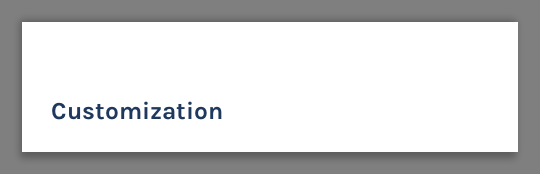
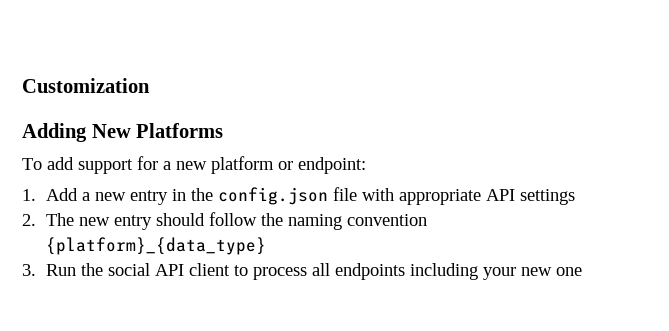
(223, 110) none -> [22,123,224,142] [22,156,366,174] [22,187,575,205] [22,212,427,230] [45,237,266,255] [22,263,582,280] // Adding New Platforms // To add support for a new platform or endpoint: // 1. Add a new entry in the config.json file with appropriate API settings // 2. The new entry should follow the naming convention {platform}_{data_type} // 3. Run the social API client to process all endpoints including your new one

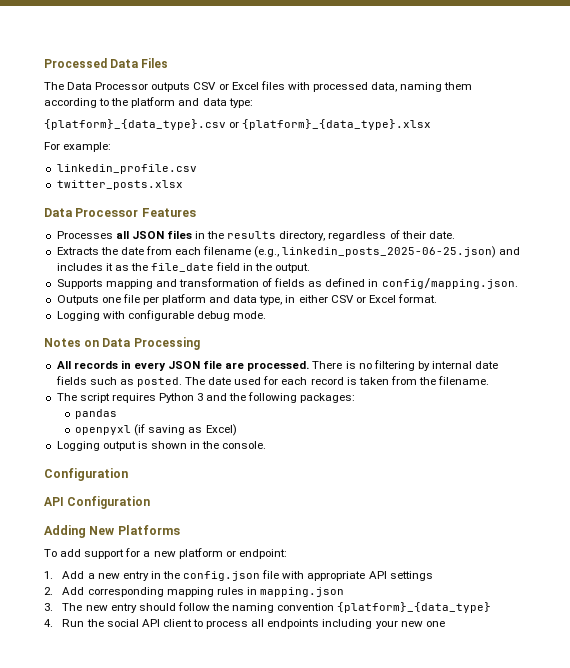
[22,78,150,93] Customization -> [44,58,169,68] [44,81,473,92] [44,97,253,108] [44,119,432,130] [44,142,112,152] [56,164,197,174] [56,180,183,190] [44,208,196,217] [56,230,455,241] [56,246,521,258] [56,262,311,273] [56,278,518,289] [56,294,438,305] [56,310,267,321] [44,337,200,350] [56,360,499,371] [55,376,490,387] [56,392,356,403] [75,409,118,419] [75,424,237,436] [56,441,267,451] [44,468,128,481] [44,496,151,509] Processed Data Files // The Data Processor outputs CSV or Excel files with processed data, naming them according to the platform and data type: // {platform}_{data_type}.csv or {platform}_{data_type}.xlsx // For example: // linkedin_profile.csv // twitter_posts.xlsx // Data Processor Features // Processes all JSON files in the results directory, regardless of their date. // Extracts the date from each filename (e.g., linkedin_posts_2025-06-25.json) and includes it as the file_date field in the output. // Supports mapping and transformation of fields as defined in config/mapping.json. // Outputs one file per platform and data type, in either CSV or Excel format. // Logging with configurable debug mode. // Notes on Data Processing // All records in every JSON file are processed. There is no filtering by internal date fields such as posted. The date used for each record is taken from the filename. // The script requires Python 3 and the following packages: // pandas // openpyxl (if saving as Excel) // Logging output is shown in the console. // Configuration // API Configuration
(36, 220) none -> [62,587,345,597] [44,603,53,611] Add corresponding mapping rules in mapping.json // 3.
[22,264,36,276] 3. -> [44,619,53,627] 4.

